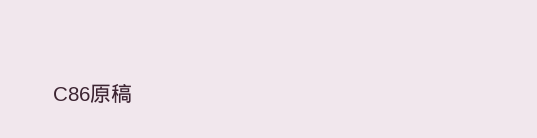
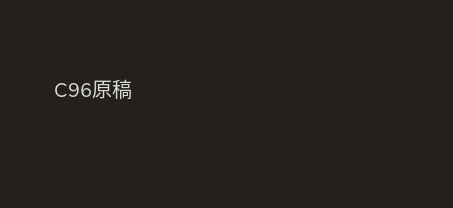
[53,87,90,101] C86 -> [54,83,92,98] C96

